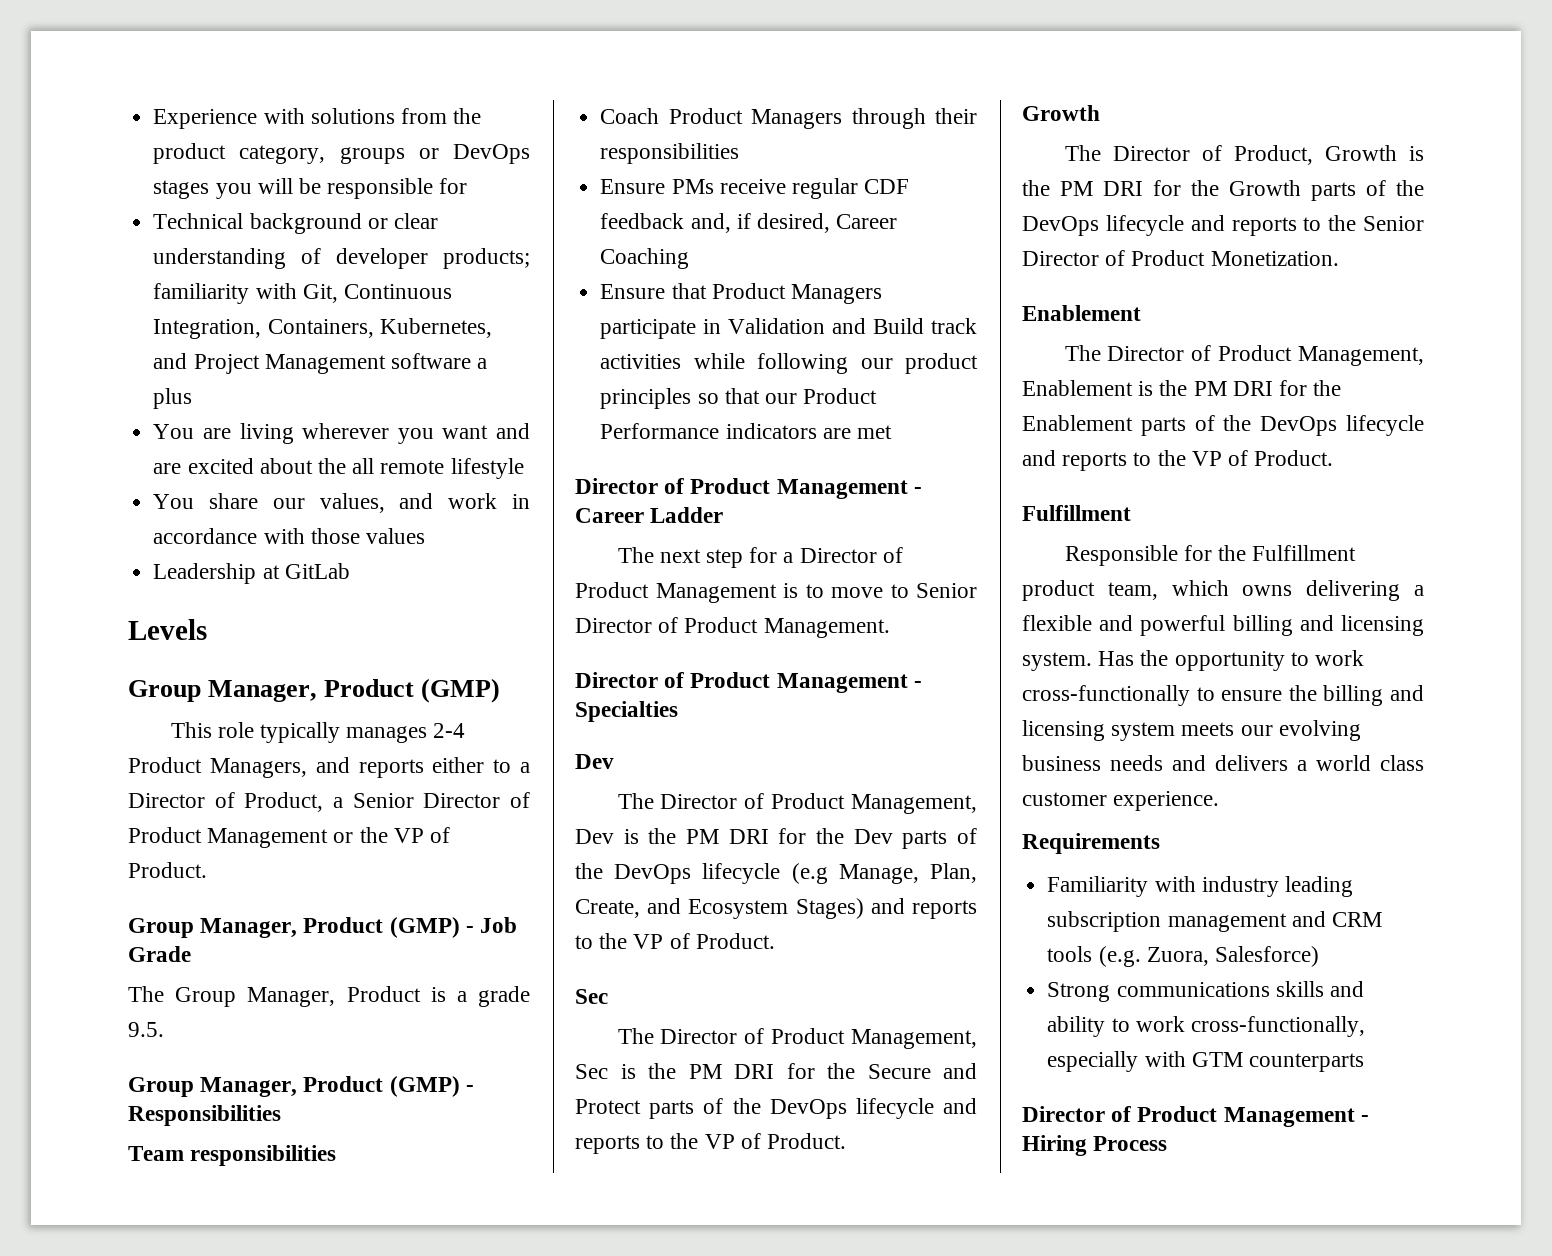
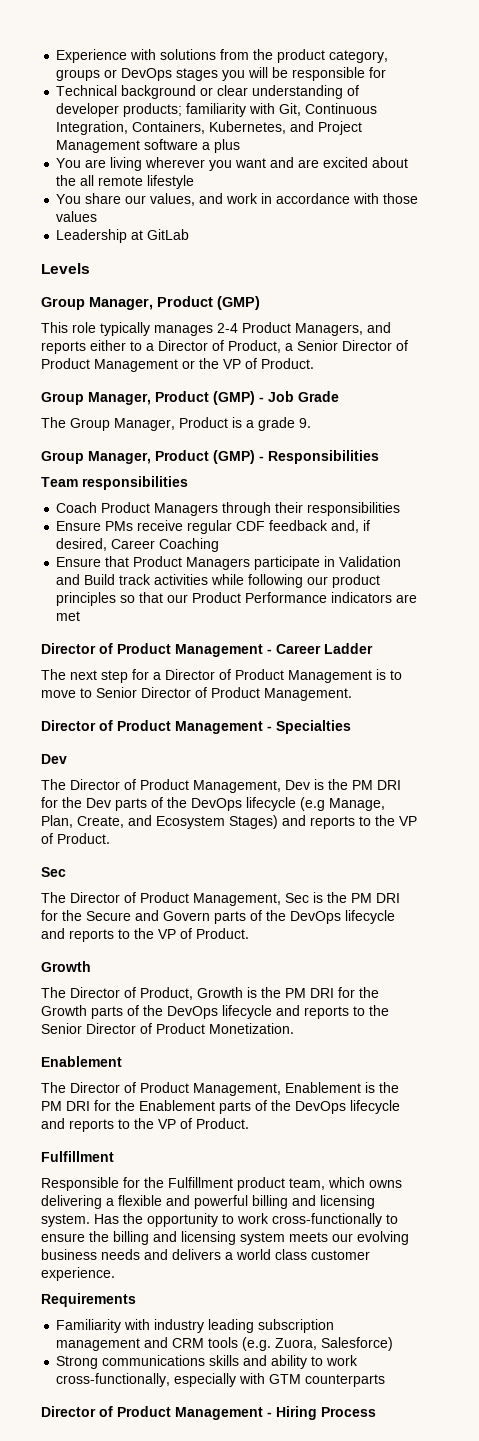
[128,1022,164,1037] 9.5. -> [299,418,311,428] 9.
[575,1099,641,1114] Protect -> [163,911,210,921] Govern

